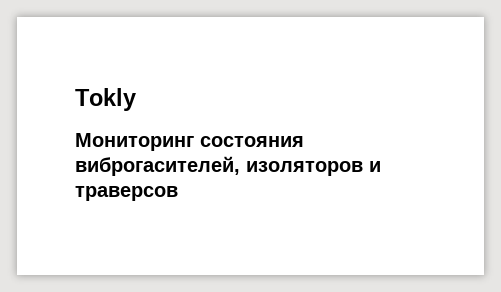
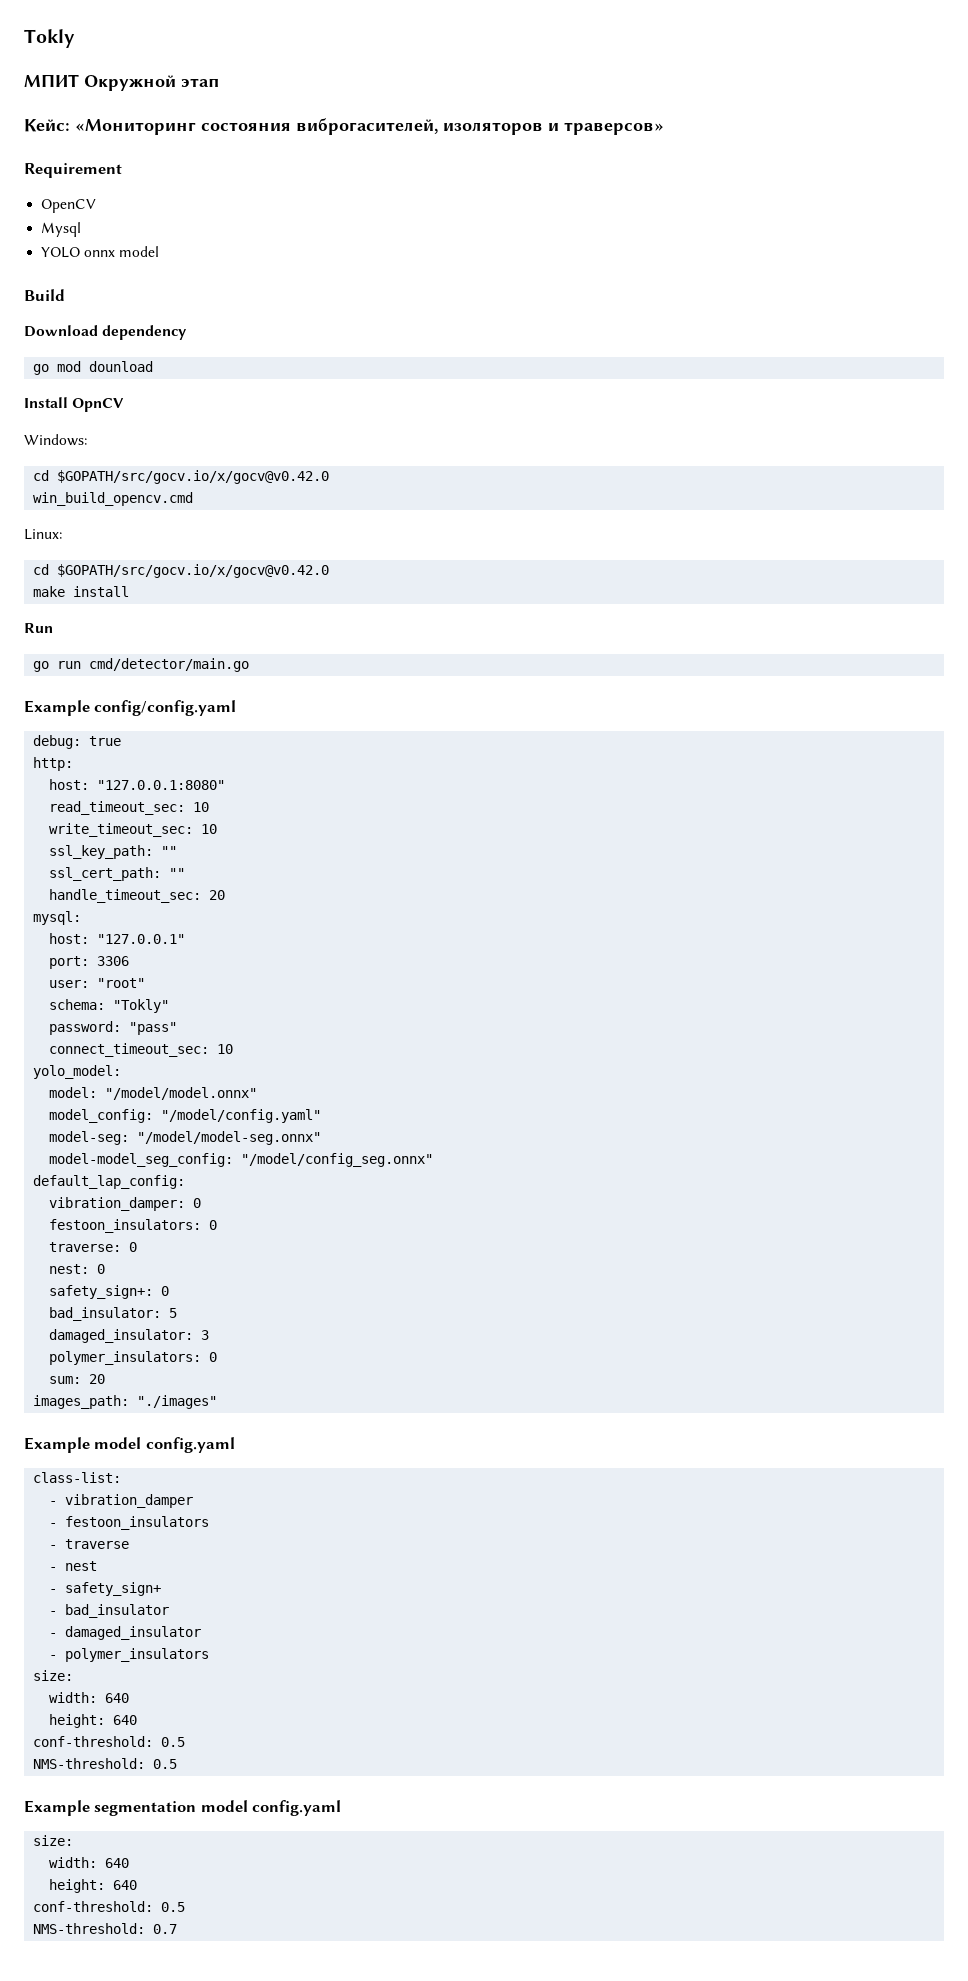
[75,133,304,151] [75,156,381,176] [75,186,178,201] Мониторинг состояния виброгасителей, изоляторов и траверсов -> [24,74,220,91] [24,118,664,135] [24,163,122,178] [41,199,97,213] [41,222,82,237] [41,246,160,258] [24,289,65,301] [24,325,188,340] [33,361,154,375] [24,397,125,412] [24,434,87,446] [33,470,330,484] [33,492,194,506] [24,529,62,540] [33,564,330,578] [33,586,130,597] [24,623,53,633] [33,658,250,672] [24,700,237,716] [33,735,122,749] [33,757,74,771] [49,779,226,790] [49,801,210,815] [49,823,218,837] [49,845,178,859] [49,867,186,881] [49,889,226,903] [33,911,82,925] [49,933,186,944] [49,956,130,969] [49,978,146,988] [49,999,170,1013] [49,1021,178,1035] [49,1043,234,1057] [33,1065,122,1079] [49,1087,258,1100] [49,1109,322,1123] [49,1131,322,1145] [49,1153,434,1167] [33,1175,186,1189] [49,1197,202,1211] [49,1219,218,1233] [49,1242,138,1252] [49,1264,106,1274] [49,1285,170,1299] [49,1307,178,1321] [49,1329,210,1343] [49,1351,218,1365] [49,1374,106,1384] [33,1395,218,1409] [24,1437,235,1453] [33,1472,122,1483] [49,1494,194,1508] [49,1516,210,1530] [49,1539,130,1549] [49,1561,98,1571] [49,1582,162,1596] [49,1604,170,1618] [49,1626,202,1640] [49,1648,210,1662] [33,1670,74,1681] [49,1692,130,1703] [49,1714,138,1728] [33,1736,186,1747] [33,1758,178,1769] [24,1800,342,1816] [33,1835,74,1846] [49,1857,130,1868] [49,1879,138,1893] [33,1901,186,1912] [33,1923,178,1934] МПИТ Окружной этап // Кейс: «Мониторинг состояния виброгасителей, изоляторов и траверсов» // Requirement // OpenCV // Mysql // YOLO onnx model // Build // Download dependency // go mod dounload // Install OpnCV // Windows: // cd $GOPATH/src/gocv.io/x/gocv@v0.42.0 // win_build_opencv.cmd // Linux: // cd $GOPATH/src/gocv.io/x/gocv@v0.42.0 // make install // Run // go run cmd/detector/main.go // Example config/config.yaml // debug: true // http: // host: "127.0.0.1:8080" // read_timeout_sec: 10 // write_timeout_sec: 10 // ssl_key_path: "" // ssl_cert_path: "" // handle_timeout_sec: 20 // mysql: // host: "127.0.0.1" // port: 3306 // user: "root" // schema: "Tokly" // password: "pass" // connect_timeout_sec: 10 // yolo_model: // model: "/model/model.onnx" // model_config: "/model/config.yaml" // model-seg: "/model/model-seg.onnx" // model-model_seg_config: "/model/config_seg.onnx" // default_lap_config: // vibration_damper: 0 // festoon_insulators: 0 // traverse: 0 // nest: 0 // safety_sign+: 0 // bad_insulator: 5 // damaged_insulator: 3 // polymer_insulators: 0 // sum: 20 // images_path: "./images" // Example model config.yaml // class-list: // - vibration_damper // - festoon_insulators // - traverse // - nest // - safety_sign+ // - bad_insulator // - damaged_insulator // - polymer_insulators // size: // width: 640 // height: 640 // conf-threshold: 0.5 // NMS-threshold: 0.5 // Example segmentation model config.yaml // size: // width: 640 // height: 640 // conf-threshold: 0.5 // NMS-threshold: 0.7

